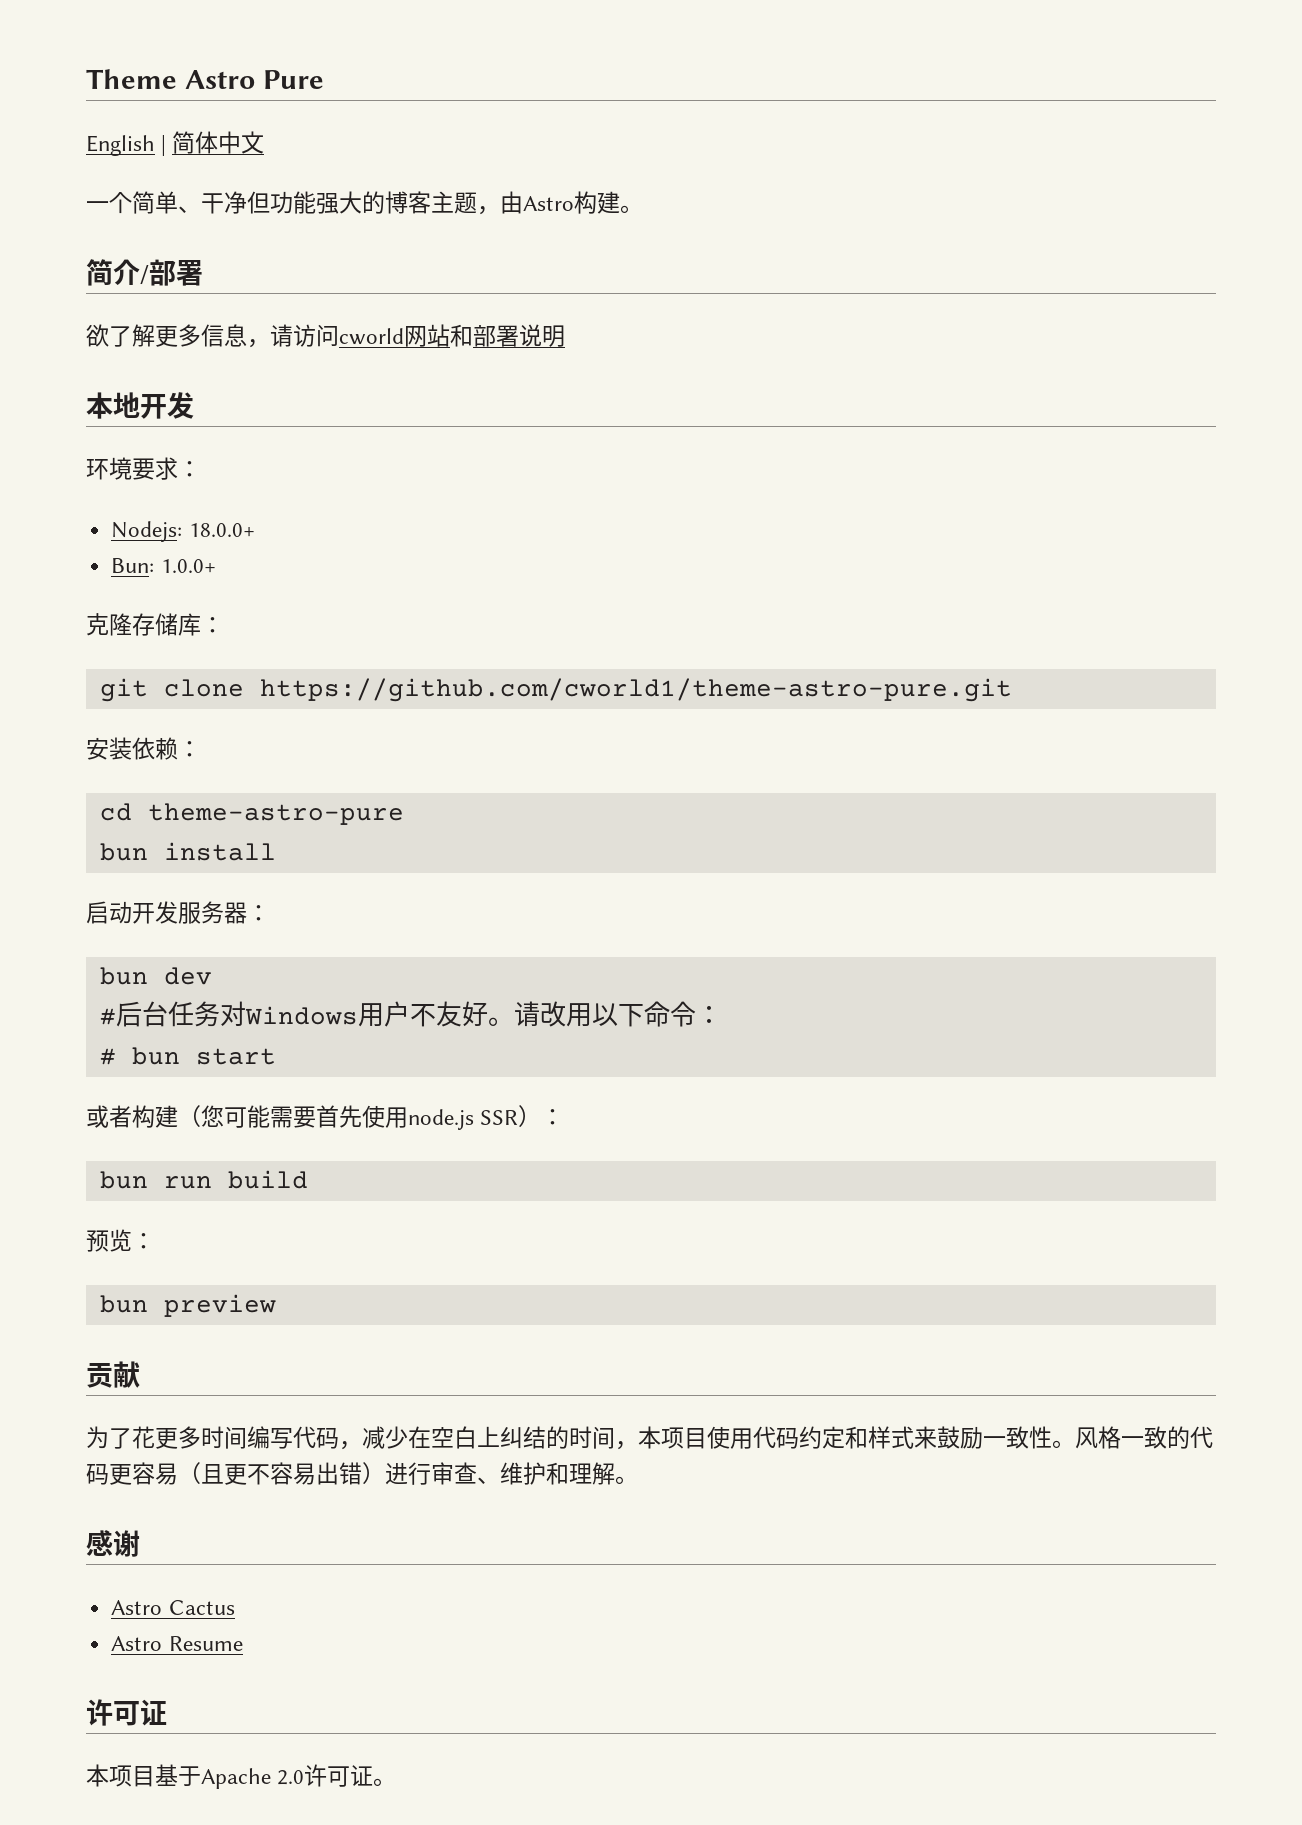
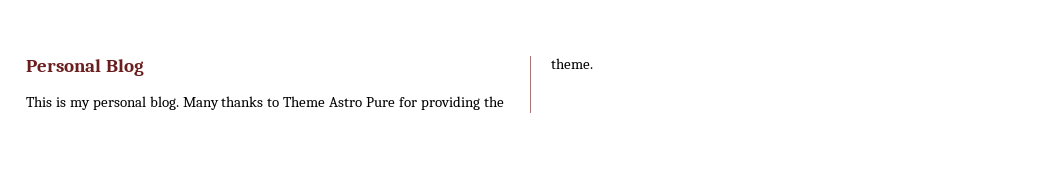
[86,69,324,89] [86,131,265,156] [86,191,643,215] [86,259,203,286] [86,324,565,348] [86,392,194,419] [86,457,201,480] [111,521,255,542] [111,558,216,573] [86,613,224,636] [99,678,1012,702] [86,737,201,760] [99,803,404,825] [99,842,276,861] [86,901,270,924] [99,967,212,985] [99,1001,722,1027] [99,1047,276,1065] [86,1105,565,1130] [99,1170,308,1189] [86,1229,155,1252] [99,1294,276,1317] [86,1361,140,1388] [86,1426,1213,1450] [86,1462,638,1485] [86,1530,140,1557] [111,1600,235,1615] [111,1636,243,1651] [86,1699,167,1726] [86,1764,397,1789] Theme Astro Pure // English | 简体中文 // 一个简单、干净但功能强大的博客主题，由Astro构建。 // 简介/部署 // 欲了解更多信息，请访问cworld网站和部署说明 // 本地开发 // 环境要求： // Nodejs: 18.0.0+ // Bun: 1.0.0+ // 克隆存储库： // git clone https://github.com/cworld1/theme-astro-pure.git // 安装依赖： // cd theme-astro-pure // bun install // 启动开发服务器： // bun dev // #后台任务对Windows用户不友好。请改用以下命令： // # bun start // 或者构建（您可能需要首先使用node.js SSR）： // bun run build // 预览： // bun preview // 贡献 // 为了花更多时间编写代码，减少在空白上纠结的时间，本项目使用代码约定和样式来鼓励一致性。风格一致的代码更容易（且更不容易出错）进行审查、维护和理解。 // 感谢 // Astro Cactus // Astro Resume // 许可证 // 本项目基于Apache 2.0许可证。 -> [26,59,144,76] [26,96,504,110] [551,58,593,69] Personal Blog // This is my personal blog. Many thanks to Theme Astro Pure for providing the theme.

